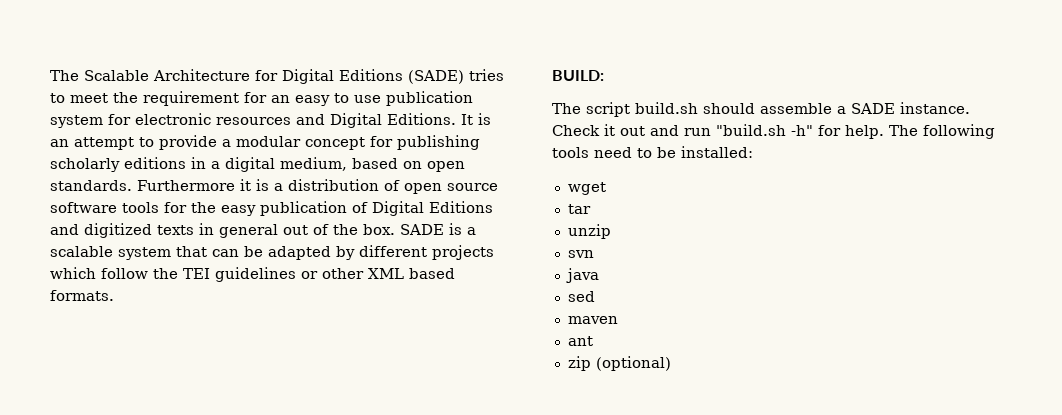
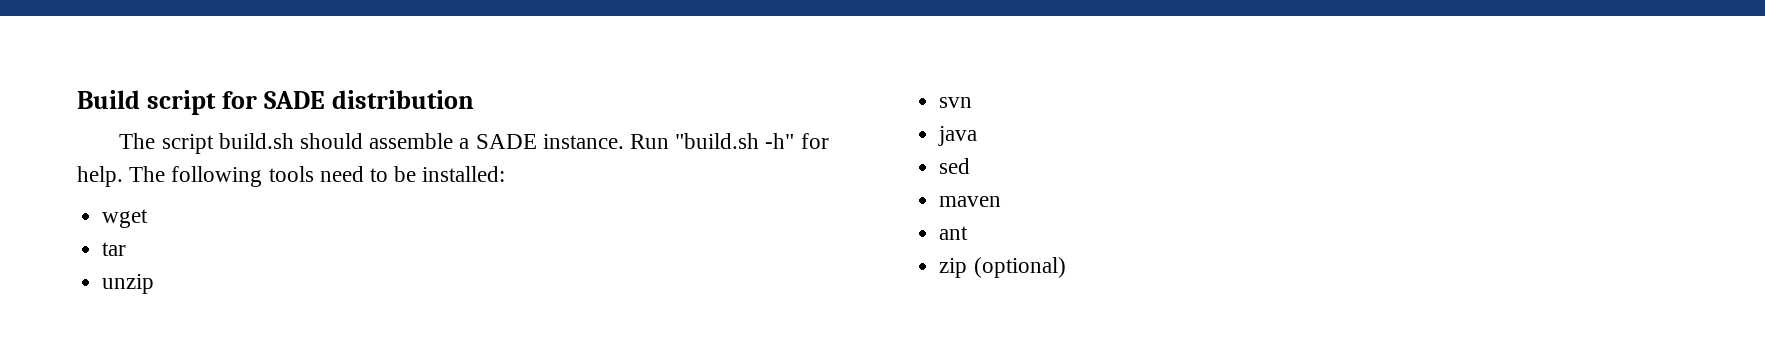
[50,69,504,84] [50,91,473,106] [50,113,491,128] [50,135,480,150] [50,157,465,172] [50,179,498,194] [50,201,493,216] [50,223,476,238] [50,245,494,260] [50,267,455,282] [50,290,114,301] [552,70,604,81] The Scalable Architecture for Digital Editions (SADE) tries to meet the requirement for an easy to use publication system for electronic resources and Digital Editions. It is an attempt to provide a modular concept for publishing scholarly editions in a digital medium, based on open standards. Furthermore it is a distribution of open source software tools for the easy publication of Digital Editions and digitized texts in general out of the box. SADE is a scalable system that can be adapted by different projects which follow the TEI guidelines or other XML based formats. // BUILD: -> [77,90,474,115] Build script for SADE distribution
[552,124,711,136] Check it out and run -> [630,134,670,149] Run

